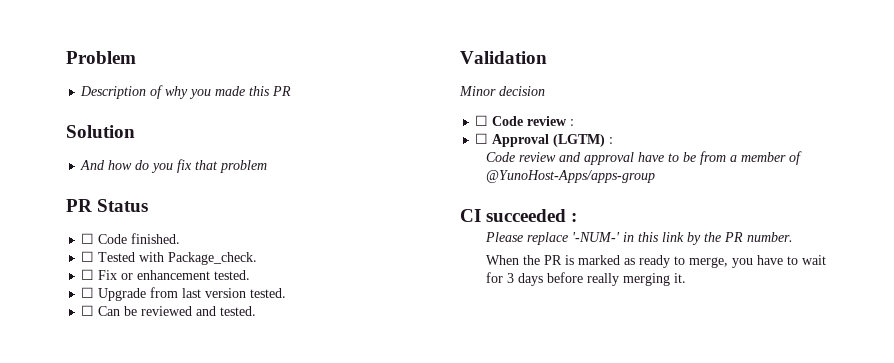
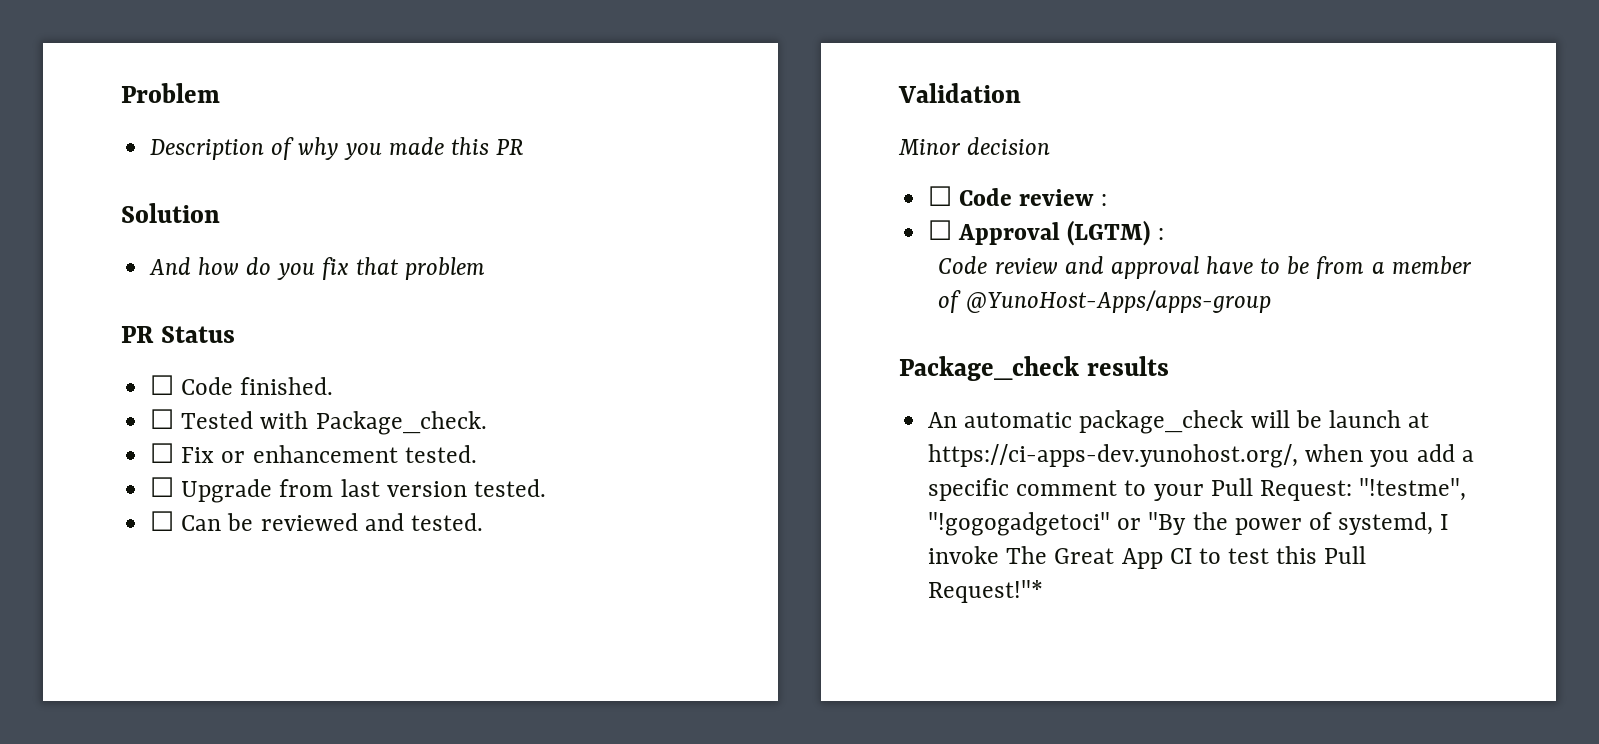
[460,209,578,222] [484,232,793,245] [485,255,826,268] [485,272,686,286] CI succeeded : // Please replace '-NUM-' in this link by the PR number. // When the PR is marked as ready to merge, you have to wait for 3 days before really merging it. -> [899,356,1169,381] [928,410,1430,434] [928,444,1474,468] [928,478,1467,501] [928,512,1449,536] [928,546,1367,569] [928,580,1044,603] Package_check results // An automatic package_check will be launch at https://ci-apps-dev.yunohost.org/, when you add a specific comment to your Pull Request: "!testme", "!gogogadgetoci" or "By the power of systemd, I invoke The Great App CI to test this Pull Request!"*

